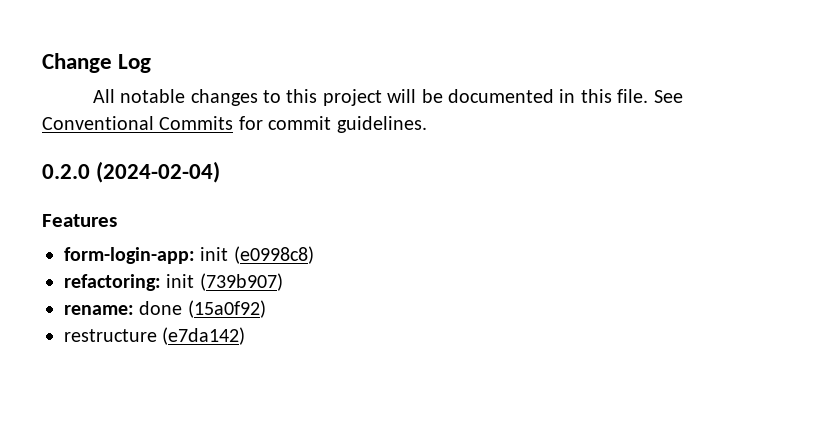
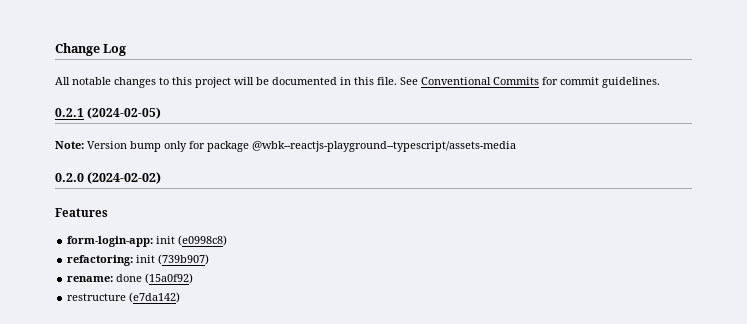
(427, 124) none -> [55,107,162,119] [55,141,516,152] // 0.2.1 (2024-02-05) // Note: Version bump only for package @wbk--reactjs-playground--typescript/assets-media
[96,161,221,183] (2024-02-04) -> [87,172,162,184] (2024-02-02)

